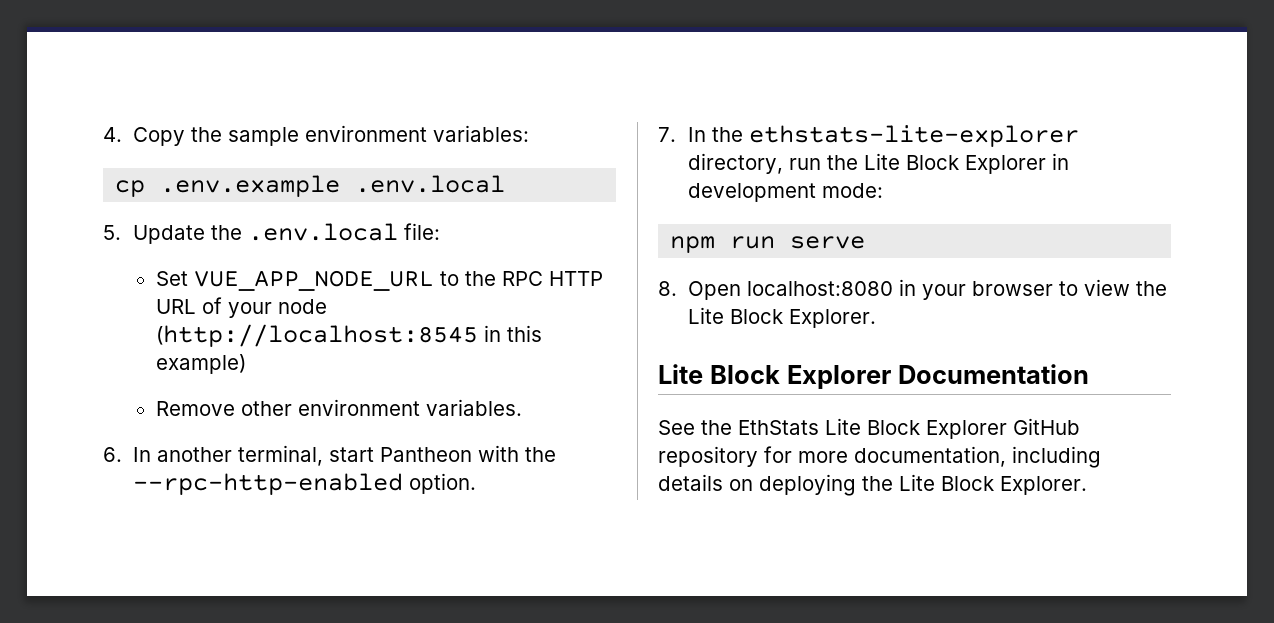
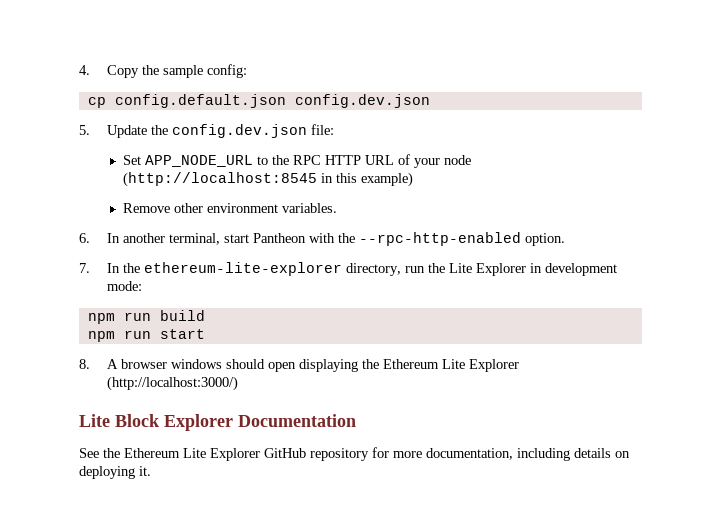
[305,125,530,142] environment variables: -> [207,64,248,78] config:
[160,175,506,197] .env.example .env.local -> [114,94,430,108] config.default.json config.dev.json
[248,223,399,241] .env.local -> [172,124,308,138] config.dev.json
[193,270,434,291] VUE_APP_NODE_URL -> [145,155,254,167] APP_NODE_URL
[749,125,1080,147] ethstats-lite-explorer -> [144,262,343,276] ethereum-lite-explorer
[906,155,960,170] Block -> (473, 268) none
[790,236,866,249] [658,279,1168,300] [688,307,877,328] serve // 8. Open localhost:8080 in your browser to view the Lite Block Explorer. -> [159,310,205,321] [87,329,205,342] [79,359,520,372] [107,376,239,391] build // npm run start // 8. A browser windows should open displaying the Ethereum Lite Explorer (http://localhost:3000/)
[738,418,920,435] EthStats Lite Block -> [124,448,206,458] Ethereum Lite
[862,474,1087,495] the Lite Block Explorer. -> [139,466,151,476] it.

